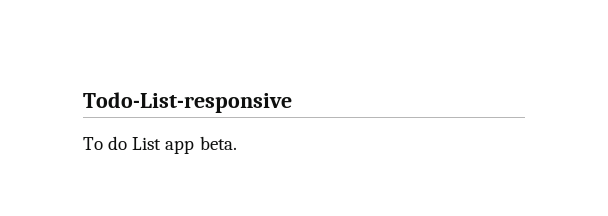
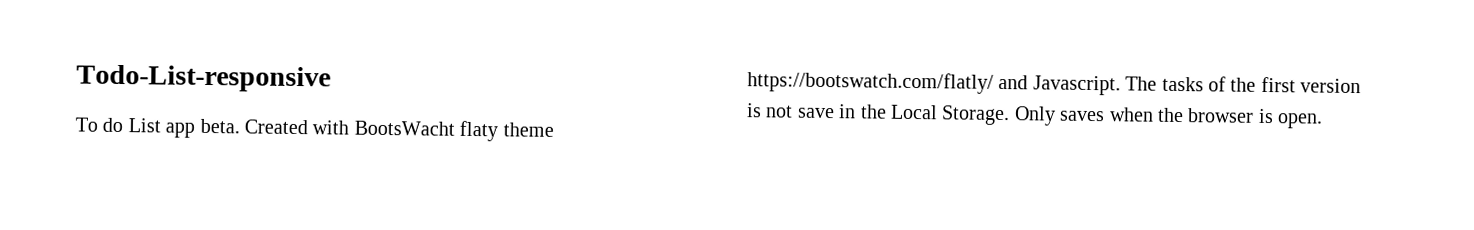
(237, 143) none -> [244,119,554,142] [747,71,1362,96] [746,103,1324,129] Created with BootsWacht flaty theme https://bootswatch.com/flatly/ and Javascript. The tasks of the first version is not save in the Local Storage. Only saves when the browser is open.

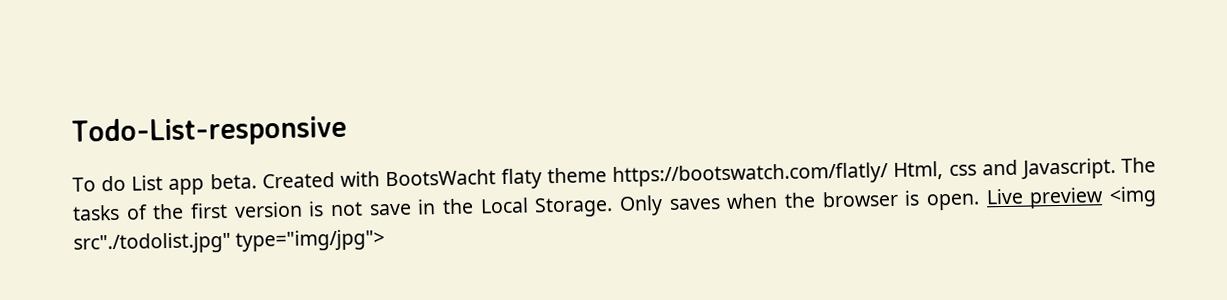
(994, 82) none -> [893,161,977,180] Html, css
(1324, 121) none -> [985,186,1157,209] [73,229,386,255] Live preview <img src"./todolist.jpg" type="img/jpg">

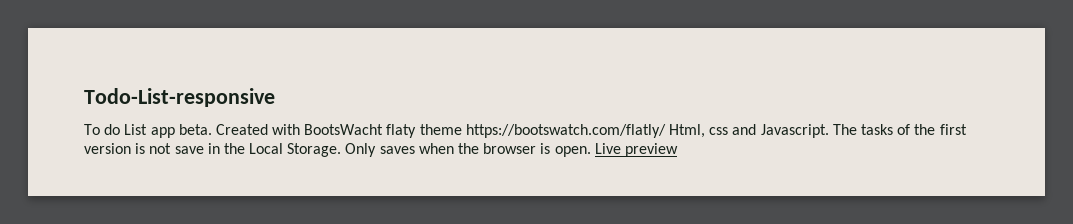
[1108,186,1157,208] [73,229,386,255] <img src"./todolist.jpg" type="img/jpg"> -> (678, 150) none

